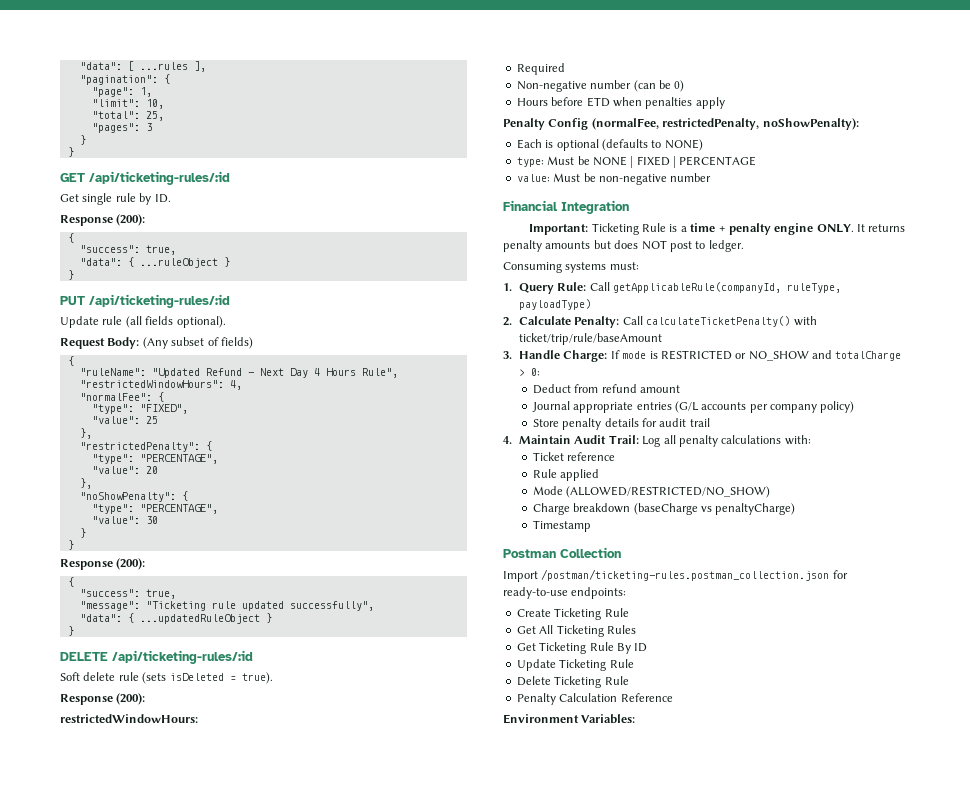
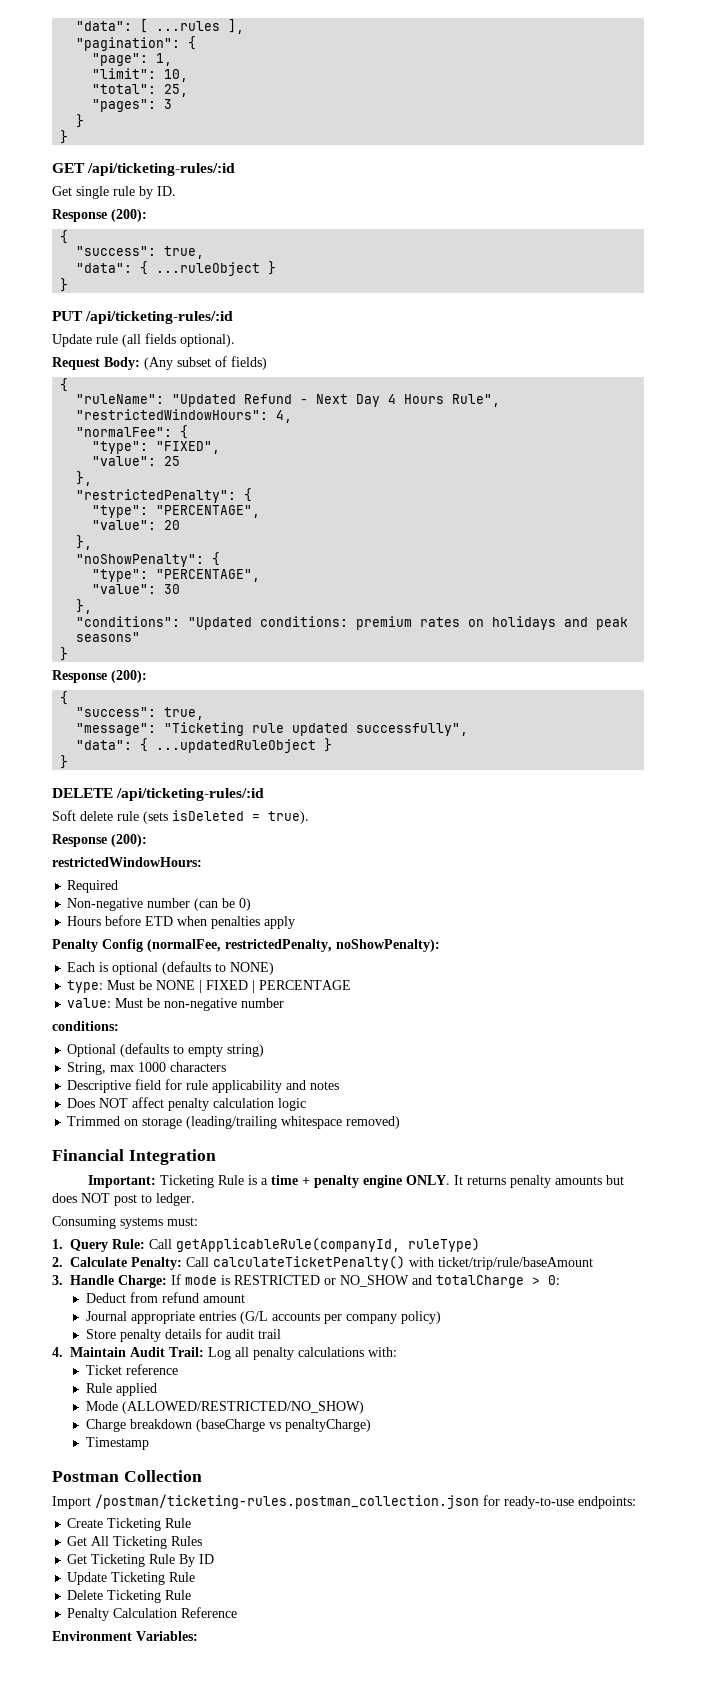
[79,528,86,538] } -> [76,599,93,614] [76,616,629,630] [76,632,141,642] }, // "conditions": "Updated conditions: premium rates on holidays and peak seasons"
(712, 177) none -> [52,1021,119,1031] [67,1043,265,1057] [67,1062,227,1075] [67,1079,340,1093] [67,1097,307,1111] [67,1116,401,1129] // conditions: // Optional (defaults to empty string) // String, max 1000 characters // Descriptive field for rule applicability and notes // Does NOT affect penalty calculation logic // Trimmed on storage (leading/trailing whitespace removed)
[787,283,842,293] [519,299,592,310] ruleType, payloadType) -> [408,1238,481,1252] ruleType)

